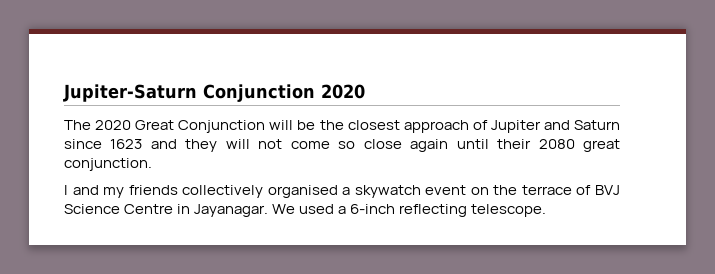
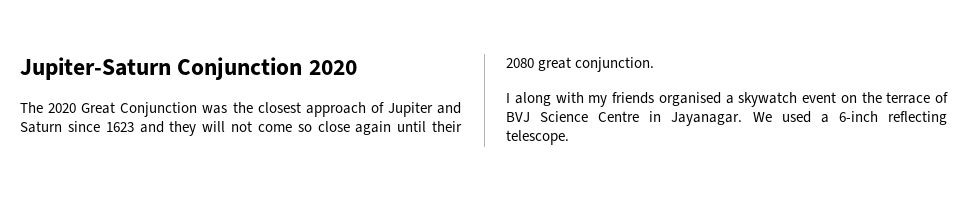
[269,120,316,130] will be -> [202,105,228,114] was
[72,185,99,195] and -> [514,92,584,106] along with
[182,185,264,198] collectively -> (654, 98) none

